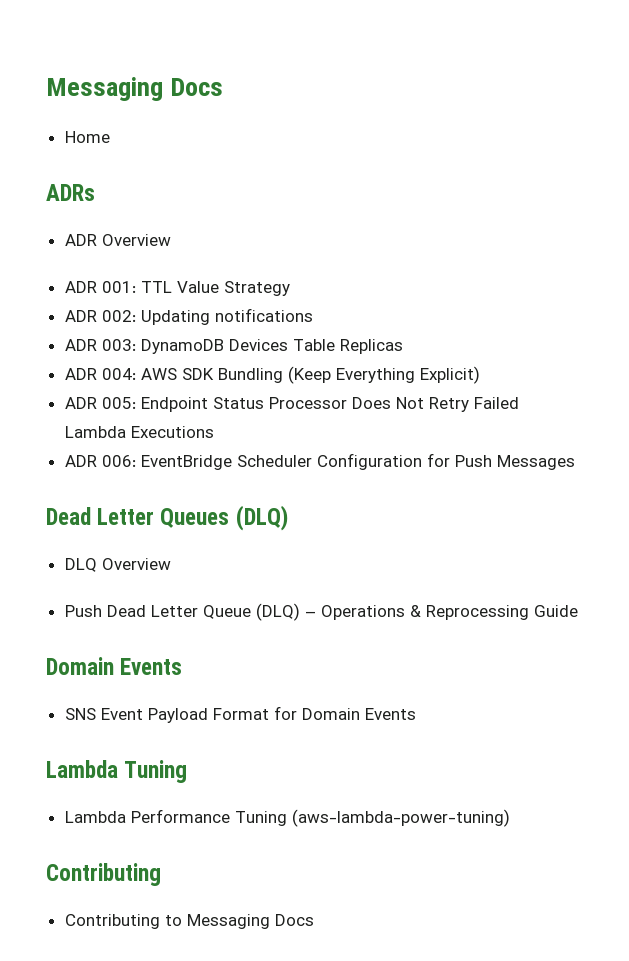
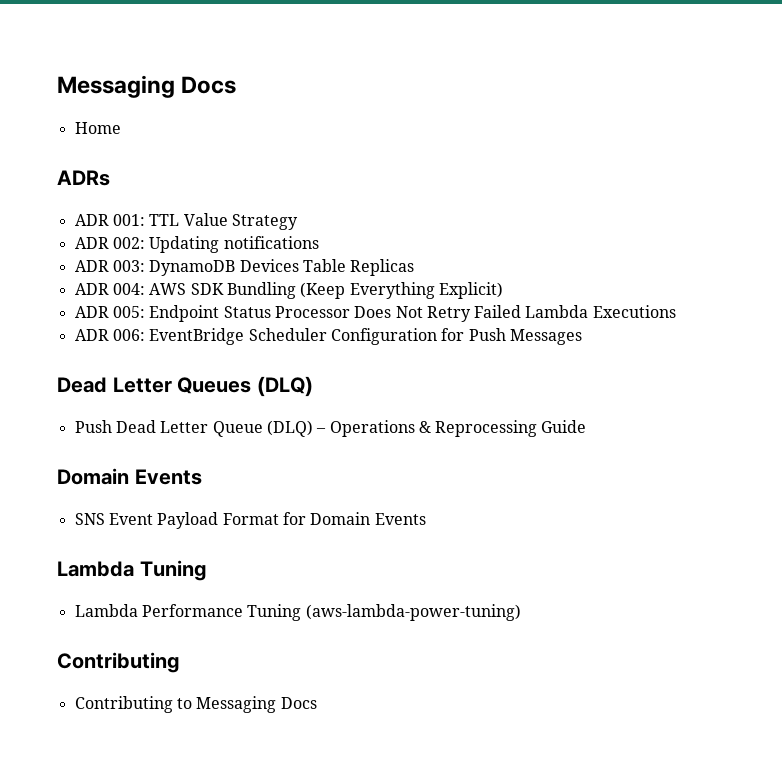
[64,234,171,246] // ADR Overview -> (110, 178) none
[64,558,171,572] // DLQ Overview -> (313, 386) none

